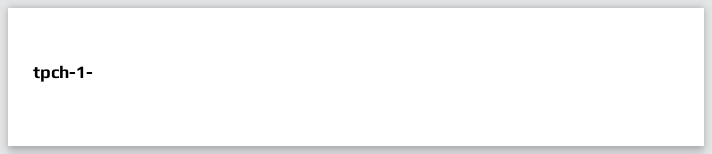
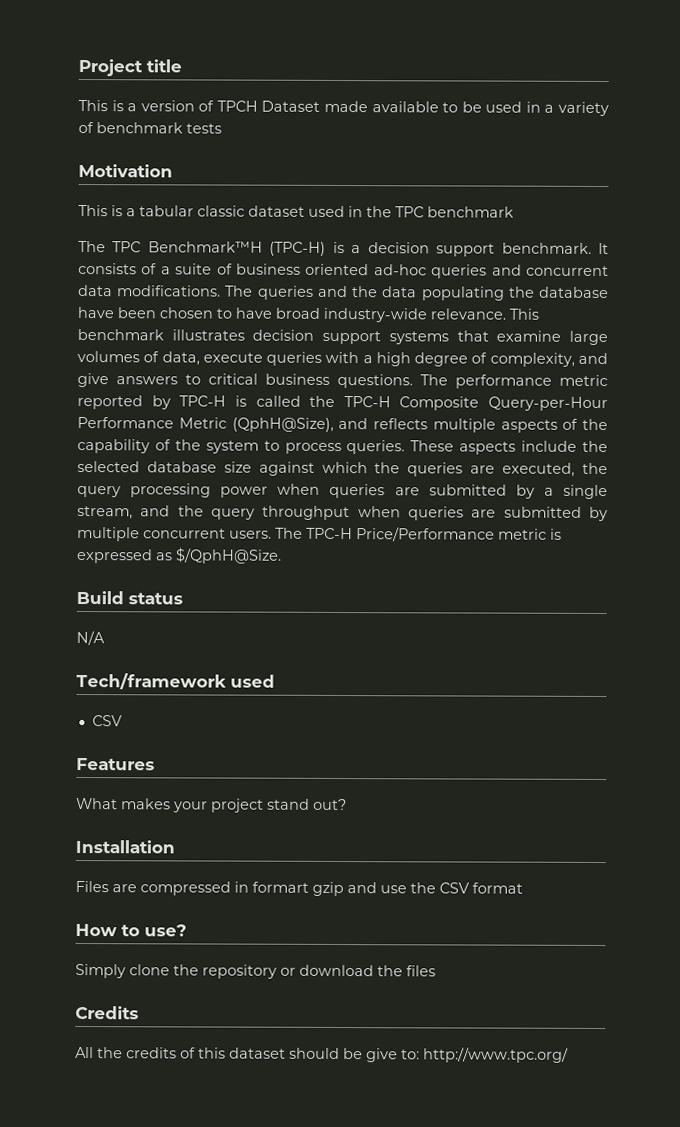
[33,65,93,82] tpch-1- -> [78,58,182,77] [78,99,609,117] [78,121,222,134] [78,163,173,178] [78,204,514,218] [78,240,610,257] [78,262,609,279] [78,284,609,301] [77,306,539,323] [77,328,608,346] [77,350,608,367] [77,372,608,389] [77,394,608,412] [77,416,608,433] [77,438,608,455] [77,460,609,477] [77,483,608,500] [77,505,608,522] [77,526,562,542] [77,547,282,564] [76,590,183,605] [76,630,105,646] [76,672,275,690] [91,715,123,727] [76,757,155,771] [76,797,347,813] [75,839,175,854] [75,880,523,897] [75,923,187,937] [75,963,436,979] [75,1005,139,1020] [75,1046,569,1063] Project title // This is a version of TPCH Dataset made available to be used in a variety of benchmark tests // Motivation // This is a tabular classic dataset used in the TPC benchmark // The TPC Benchmark™H (TPC-H) is a decision support benchmark. It consists of a suite of business oriented ad-hoc queries and concurrent data modifications. The queries and the data populating the database have been chosen to have broad industry-wide relevance. This benchmark illustrates decision support systems that examine large volumes of data, execute queries with a high degree of complexity, and give answers to critical business questions. The performance metric reported by TPC-H is called the TPC-H Composite Query-per-Hour Performance Metric (QphH@Size), and reflects multiple aspects of the capability of the system to process queries. These aspects include the selected database size against which the queries are executed, the query processing power when queries are submitted by a single stream, and the query throughput when queries are submitted by multiple concurrent users. The TPC-H Price/Performance metric is expressed as $/QphH@Size. // Build status // N/A // Tech/framework used // CSV // Features // What makes your project stand out? // Installation // Files are compressed in formart gzip and use the CSV format // How to use? // Simply clone the repository or download the files // Credits // All the credits of this dataset should be give to: http://www.tpc.org/

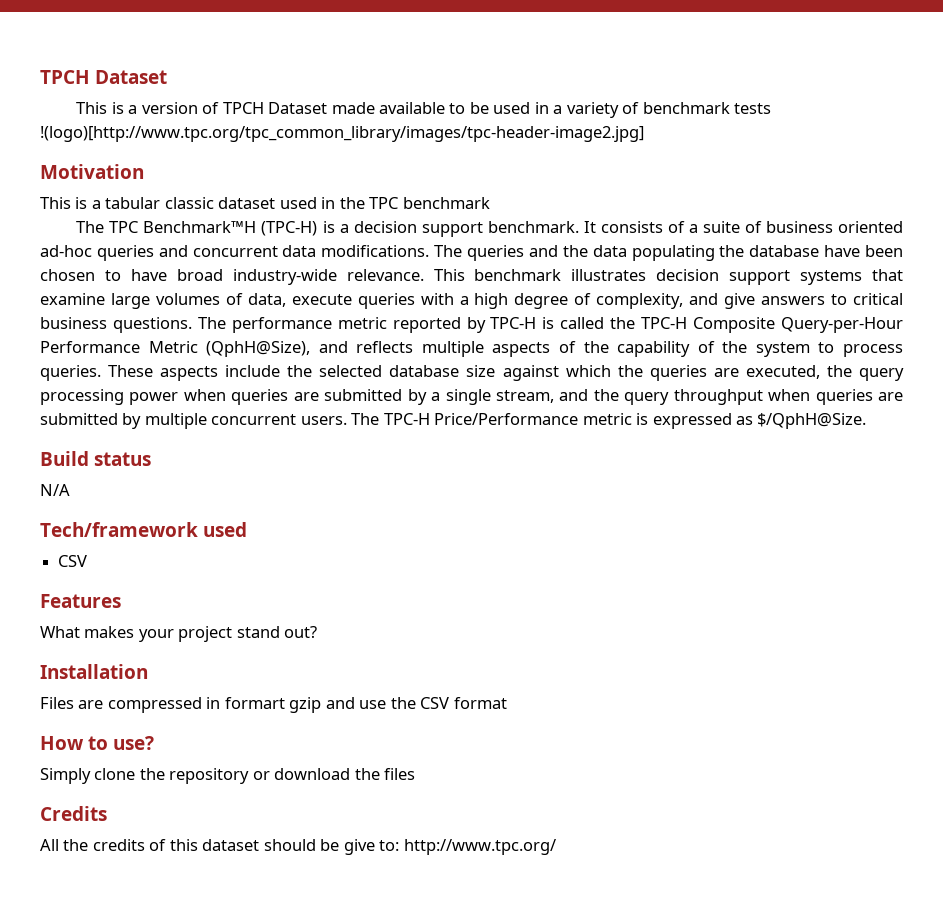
[78,58,182,77] Project title -> [40,70,168,84] TPCH Dataset
(222, 128) none -> [40,126,644,142] !(logo)[http://www.tpc.org/tpc_common_library/images/tpc-header-image2.jpg]

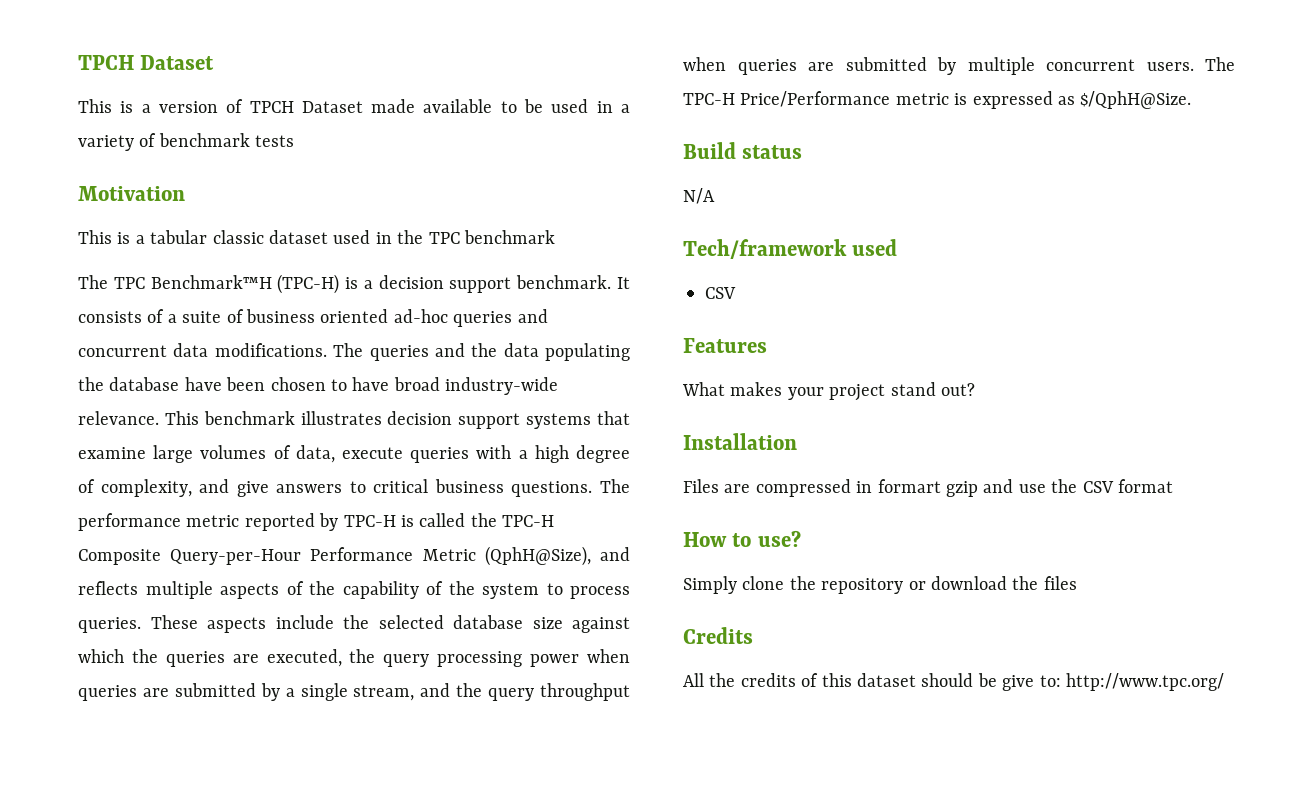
[40,126,644,142] !(logo)[http://www.tpc.org/tpc_common_library/images/tpc-header-image2.jpg] -> (295, 141) none

